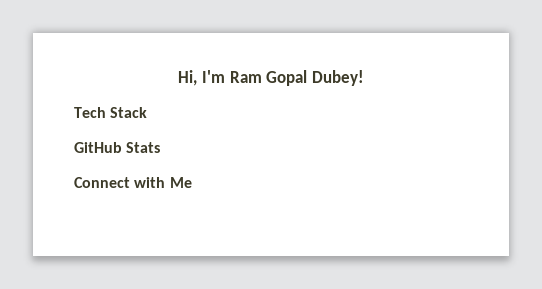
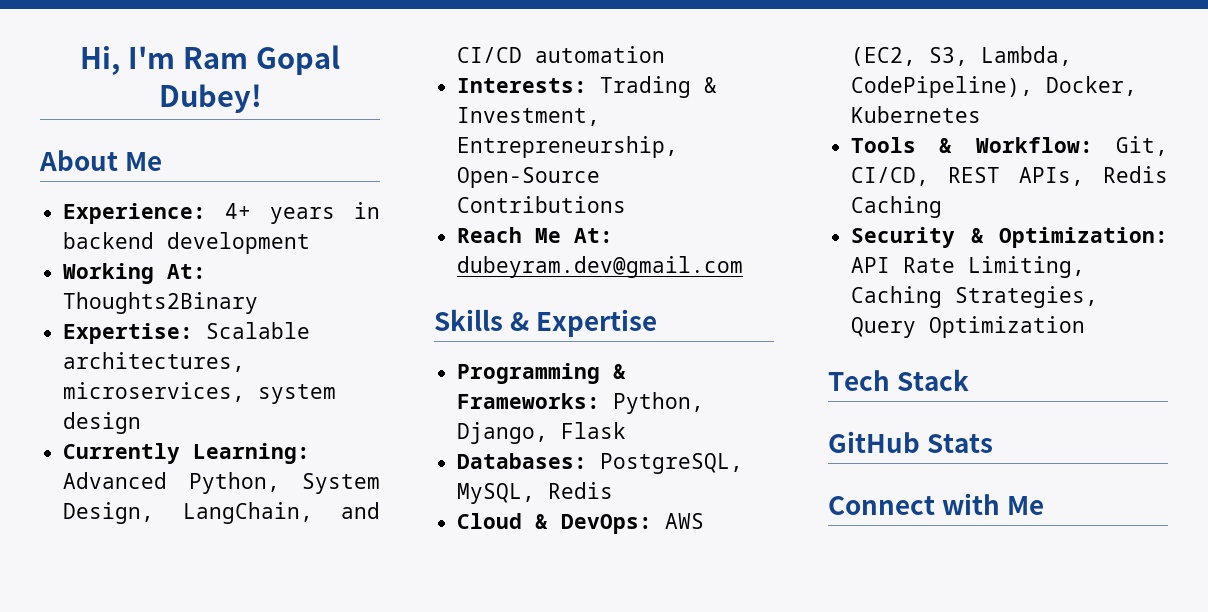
(364, 78) none -> [39,150,163,171] [63,202,380,224] [63,232,311,254] [63,263,207,284] [63,292,259,314] [63,322,311,344] [63,352,246,372] [63,382,337,404] [63,412,142,434] [63,443,311,464] [63,472,380,494] [63,502,380,524] [457,46,666,63] [457,76,718,98] [457,107,601,126] [457,136,679,158] [457,167,601,188] [457,196,627,213] [457,227,614,243] [457,256,744,278] [434,309,658,337] [457,363,627,384] [457,392,705,414] [457,422,627,444] [457,453,744,474] [457,482,614,504] [457,513,705,534] [851,46,1073,66] [851,76,1138,98] [851,106,982,123] [851,136,1168,156] [851,166,1168,186] [851,196,943,218] [851,227,1168,248] [851,256,1086,278] [851,286,1099,308] [851,316,1086,338] // About Me // Experience: 4+ years in backend development // Working At: Thoughts2Binary // Expertise: Scalable architectures, microservices, system design // Currently Learning: Advanced Python, System Design, LangChain, and CI/CD automation // Interests: Trading & Investment, Entrepreneurship, Open-Source Contributions // Reach Me At: dubeyram.dev@gmail.com // Skills & Expertise // Programming & Frameworks: Python, Django, Flask // Databases: PostgreSQL, MySQL, Redis // Cloud & DevOps: AWS (EC2, S3, Lambda, CodePipeline), Docker, Kubernetes // Tools & Workflow: Git, CI/CD, REST APIs, Redis Caching // Security & Optimization: API Rate Limiting, Caching Strategies, Query Optimization

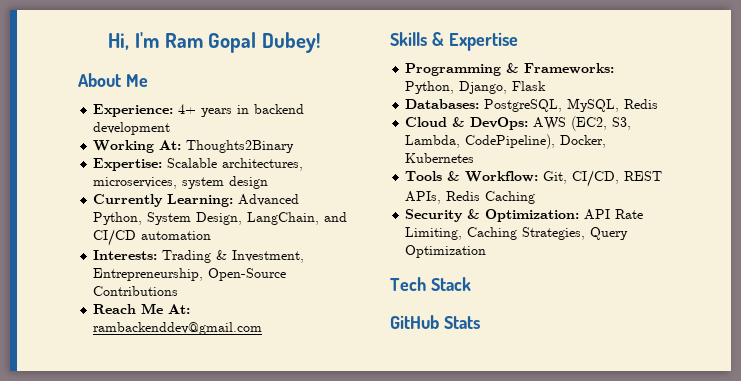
[457,256,744,278] dubeyram.dev@gmail.com -> [93,322,263,335] rambackenddev@gmail.com
[828,493,1045,515] // Connect with Me -> (480, 322) none

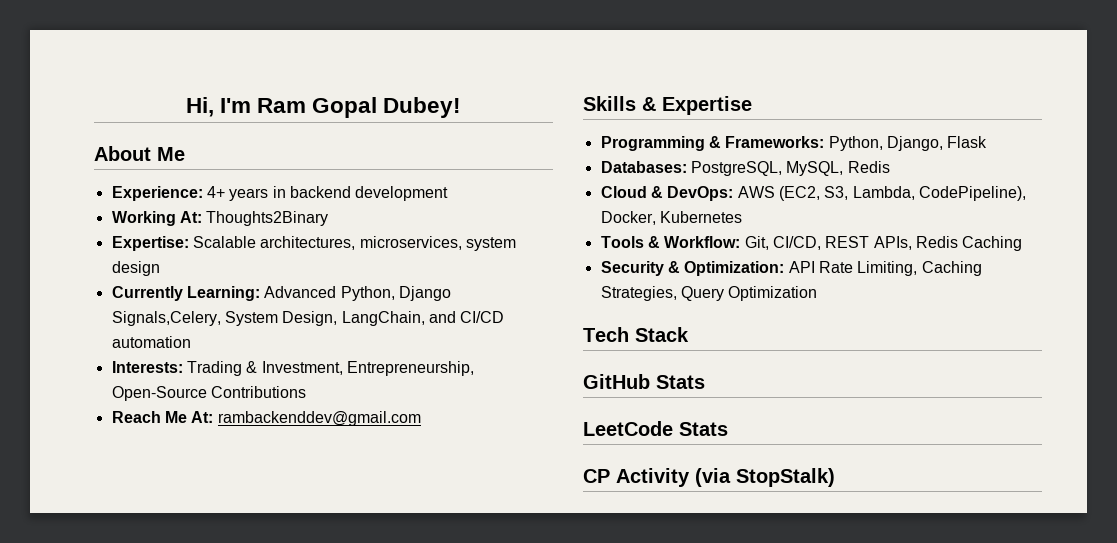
(143, 218) none -> [398,286,451,301] [111,311,221,326] Django Signals,Celery,
(480, 322) none -> [583,421,728,436] [583,468,835,487] // LeetCode Stats // CP Activity (via StopStalk)

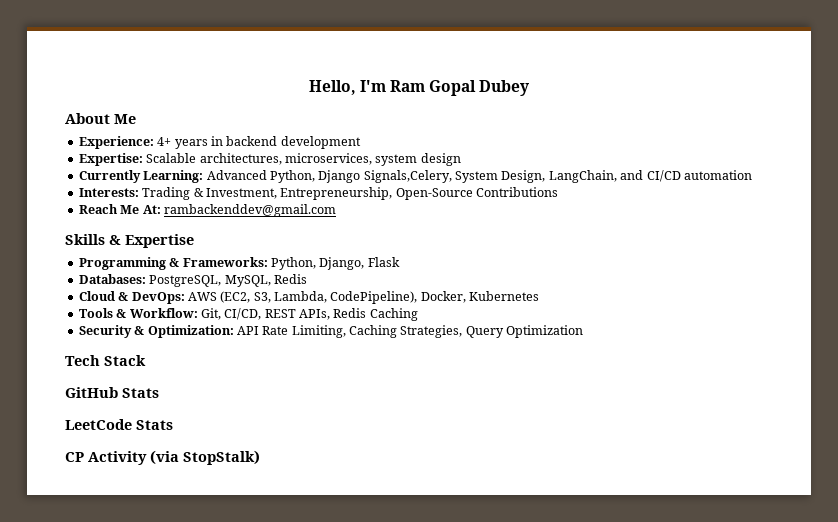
[185,97,214,117] Hi, -> [308,80,356,95] Hello,
[383,97,462,118] Dubey! -> [479,80,530,96] Dubey
[111,211,329,226] // Working At: Thoughts2Binary -> (361, 142) none

